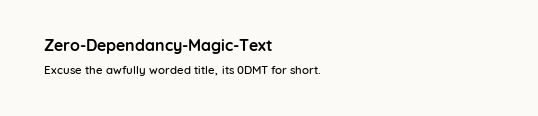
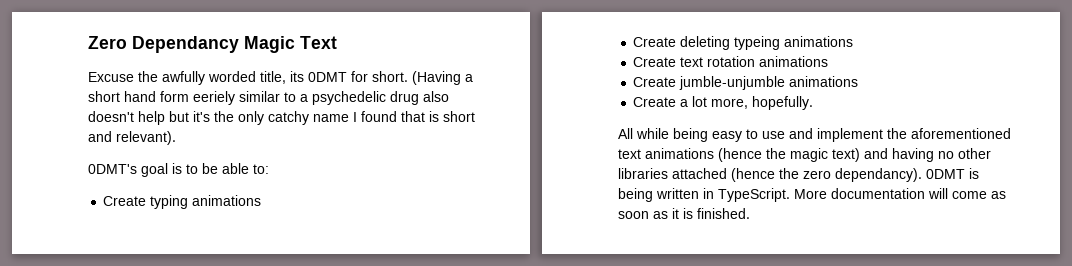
[44,39,273,54] Zero-Dependancy-Magic-Text -> [88,36,337,53] Zero Dependancy Magic Text
(321, 70) none -> [412,71,473,85] [88,91,449,105] [88,111,475,125] [88,131,176,145] [88,163,269,177] [103,195,262,209] [633,36,854,50] [633,56,829,67] [633,76,859,90] [633,96,814,110] [618,128,1011,142] [618,148,991,162] [618,168,979,182] [618,188,1006,202] [618,208,750,219] (Having a short hand form eeriely similar to a psychedelic drug also doesn't help but it's the only catchy name I found that is short and relevant). // 0DMT's goal is to be able to: // Create typing animations // Create deleting typeing animations // Create text rotation animations // Create jumble-unjumble animations // Create a lot more, hopefully. // All while being easy to use and implement the aforementioned text animations (hence the magic text) and having no other libraries attached (hence the zero dependancy). 0DMT is being written in TypeScript. More documentation will come as soon as it is finished.

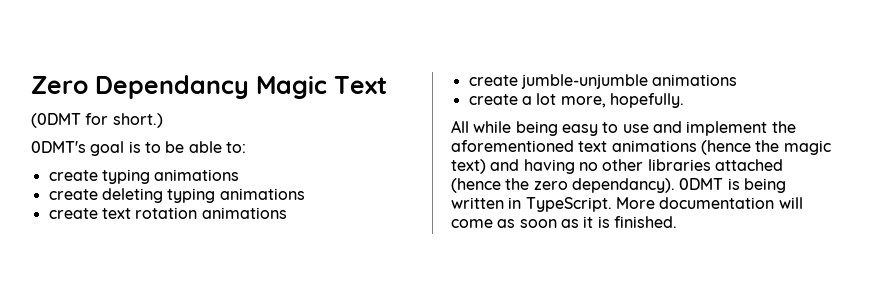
[88,71,473,85] [88,91,449,105] [88,111,475,125] [88,131,176,145] Excuse the awfully worded title, its 0DMT for short. (Having a short hand form eeriely similar to a psychedelic drug also doesn't help but it's the only catchy name I found that is short and relevant). -> [31,113,163,128] (0DMT for short.)
[103,195,262,209] [633,36,854,50] [633,57,677,67] Create typing animations // Create deleting typeing animations // Create -> [48,169,240,184] [48,188,305,203] [48,208,98,219] create typing animations // create deleting typing animations // create
[633,77,677,87] Create -> [468,75,518,86] create
[633,97,677,107] Create -> [468,94,518,105] create

